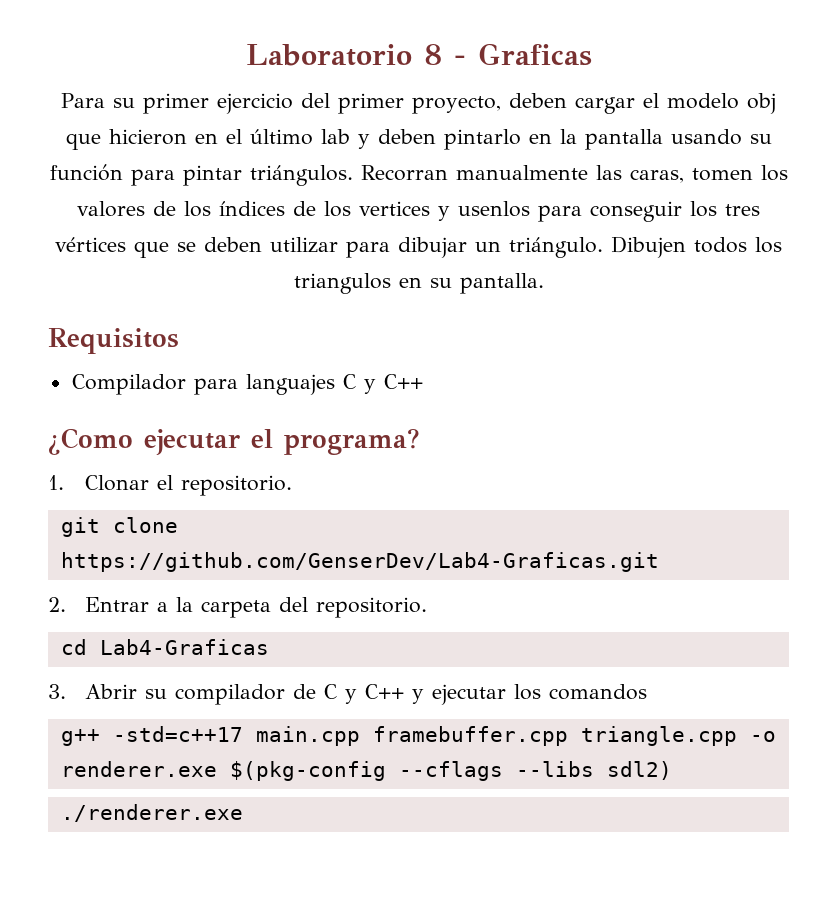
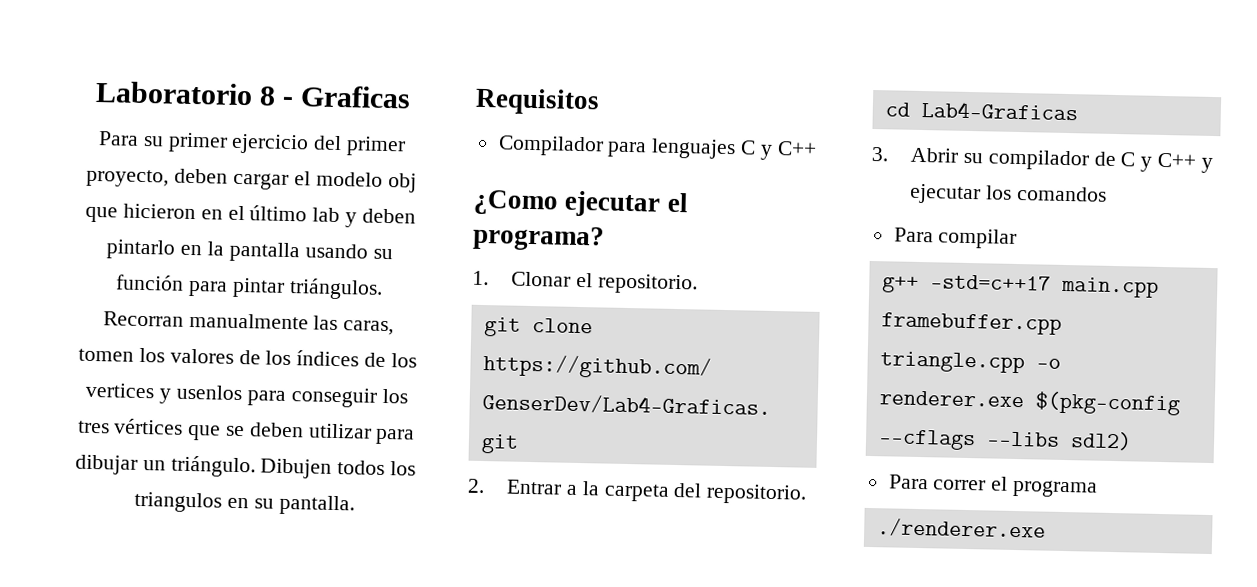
[245,374,335,395] languajes -> [651,138,737,160] lenguajes
(647, 692) none -> [893,227,1018,249] // Para compilar
(672, 770) none -> [888,474,1099,498] // Para correr el programa

